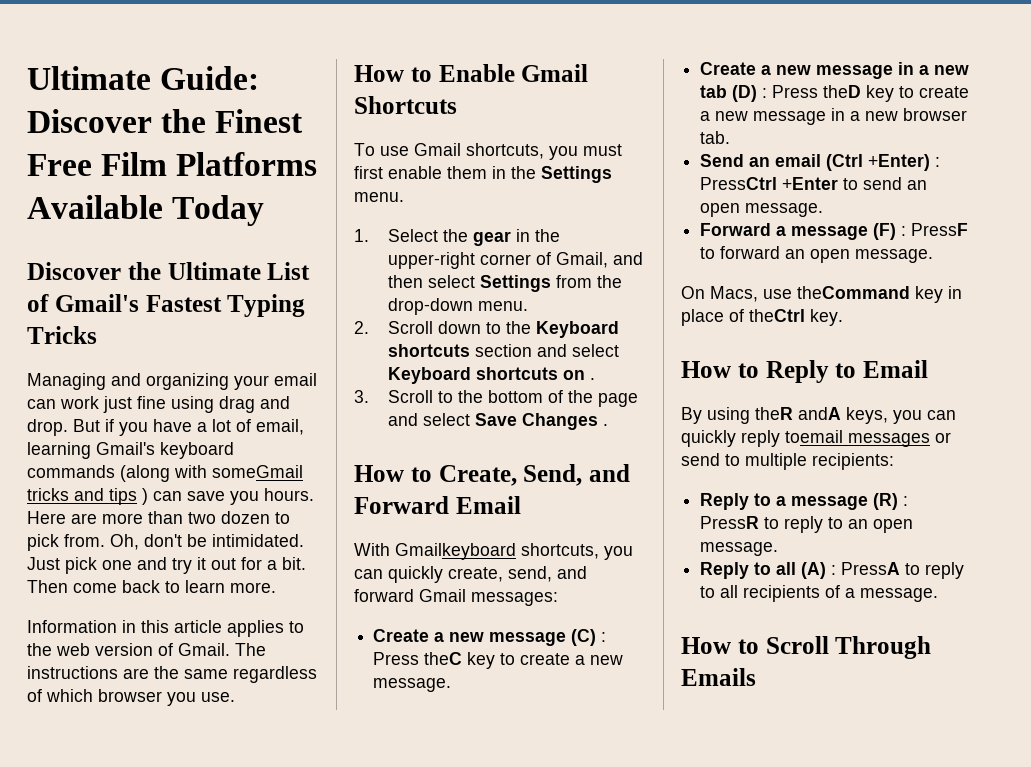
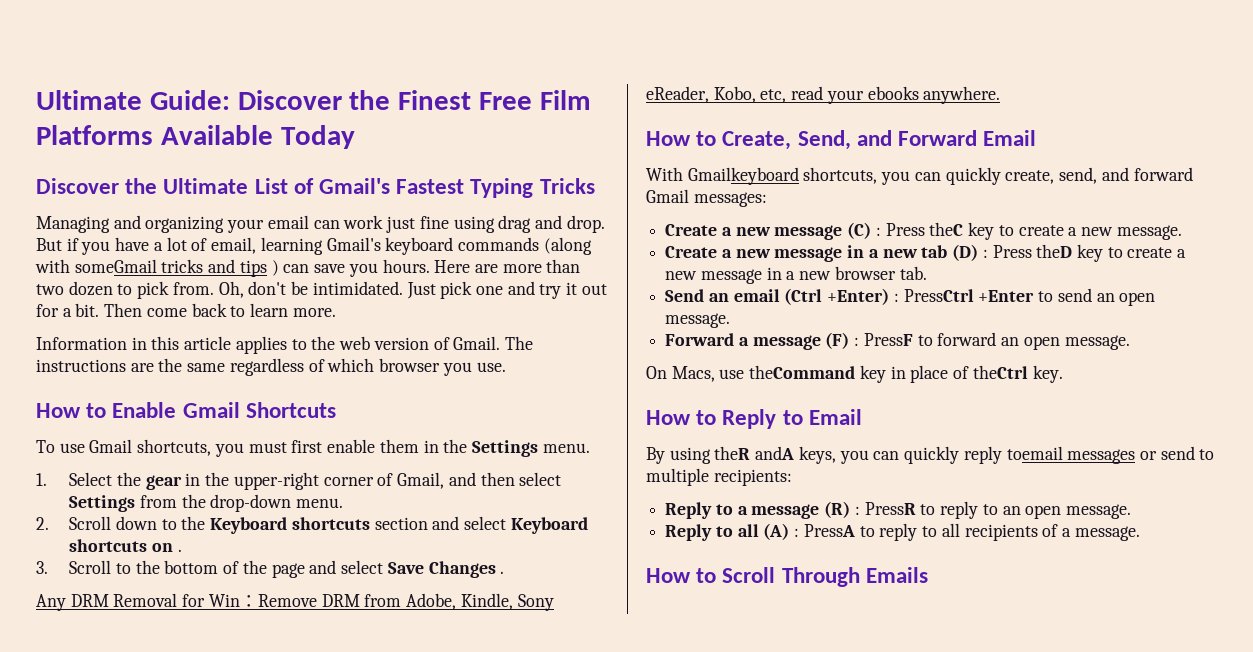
(609, 425) none -> [36,593,554,611] [646,86,1001,104] // Any DRM Removal for Win：Remove DRM from Adobe, Kindle, Sony eReader, Kobo, etc, read your ebooks anywhere.

